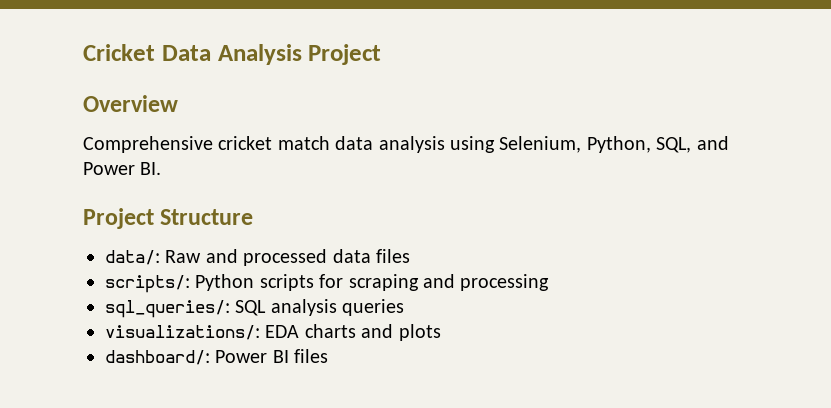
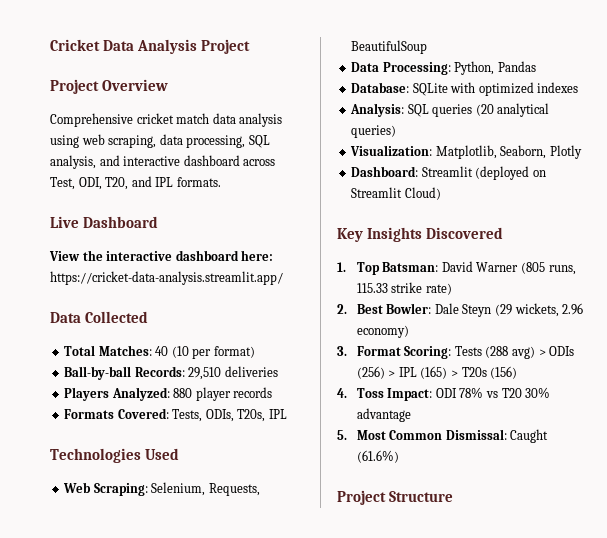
(382, 54) none -> [50,79,99,94] Project
[499,136,729,153] [83,162,162,175] [83,208,254,229] [105,249,410,266] [105,274,550,293] [105,299,405,318] [105,324,441,341] [105,349,329,365] Selenium, Python, SQL, and Power BI. // Project Structure // data/: Raw and processed data files // scripts/: Python scripts for scraping and processing // sql_queries/: SQL analysis queries // visualizations/: EDA charts and plots // dashboard/: Power BI files -> [81,134,270,148] [50,155,276,169] [50,176,221,190] [50,216,158,228] [49,250,274,261] [50,271,283,285] [50,311,148,323] [64,345,255,359] [64,366,278,380] [64,387,273,401] [64,408,287,422] [50,448,179,463] [63,482,260,496] [351,40,428,54] [351,61,536,75] [351,82,579,96] [350,103,550,117] [351,125,397,138] [350,145,582,159] [351,166,546,180] [351,187,441,200] [337,227,503,242] [337,261,576,275] [356,282,452,295] [337,303,584,317] [356,325,409,338] [337,346,575,359] [356,366,518,379] [337,387,551,401] [356,408,411,422] [337,429,549,443] [356,450,399,463] [337,490,453,505] web scraping, data processing, SQL analysis, and interactive dashboard across Test, ODI, T20, and IPL formats. // Live Dashboard // View the interactive dashboard here: https://cricket-data-analysis.streamlit.app/ // Data Collected // Total Matches: 40 (10 per format) // Ball-by-ball Records: 29,510 deliveries // Players Analyzed: 880 player records // Formats Covered: Tests, ODIs, T20s, IPL // Technologies Used // Web Scraping: Selenium, Requests, BeautifulSoup // Data Processing: Python, Pandas // Database: SQLite with optimized indexes // Analysis: SQL queries (20 analytical queries) // Visualization: Matplotlib, Seaborn, Plotly // Dashboard: Streamlit (deployed on Streamlit Cloud) // Key Insights Discovered // 1. Top Batsman: David Warner (805 runs, 115.33 strike rate) // 2. Best Bowler: Dale Steyn (29 wickets, 2.96 economy) // 3. Format Scoring: Tests (288 avg) > ODIs (256) > IPL (165) > T20s (156) // 4. Toss Impact: ODI 78% vs T20 30% advantage // 5. Most Common Dismissal: Caught (61.6%) // Project Structure

